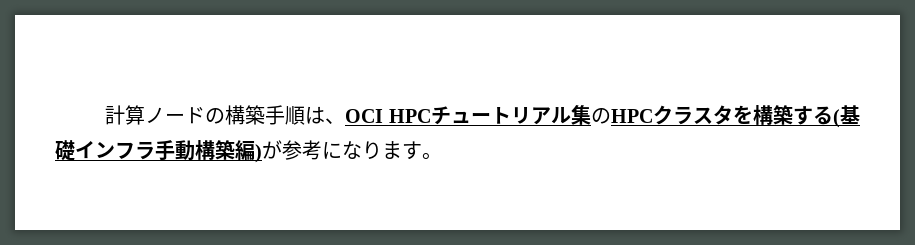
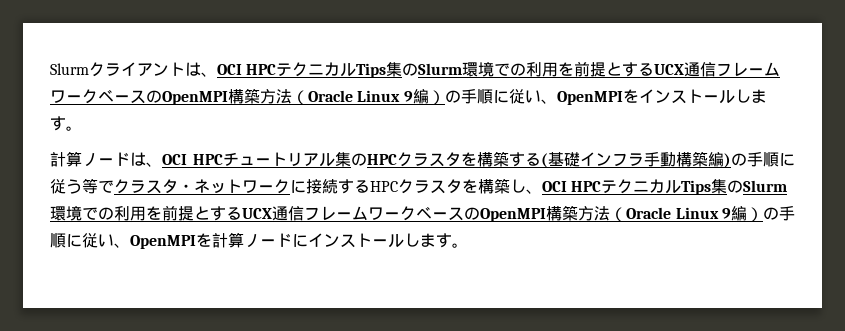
[104,105,305,125] 計算ノードの構築手順 -> [50,61,781,78] [50,88,767,105] [50,116,82,131] [50,151,130,167] Slurmクライアントは、OCI HPCテクニカルTips集のSlurm環境での利用を前提とするUCX通信フレームワークベースのOpenMPI構築方法（Oracle Linux 9編）の手順に従い、OpenMPIをインストールします。 // 計算ノード
[262,140,382,160] が参考になり -> [731,152,795,167] [50,178,788,195] [50,205,795,222] [50,232,420,249] の手順に従う等でクラスタ・ネットワークに接続するHPCクラスタを構築し、OCI HPCテクニカルTips集のSlurm環境での利用を前提とするUCX通信フレームワークベースのOpenMPI構築方法（Oracle Linux 9編）の手順に従い、OpenMPIを計算ノードにインストールし

